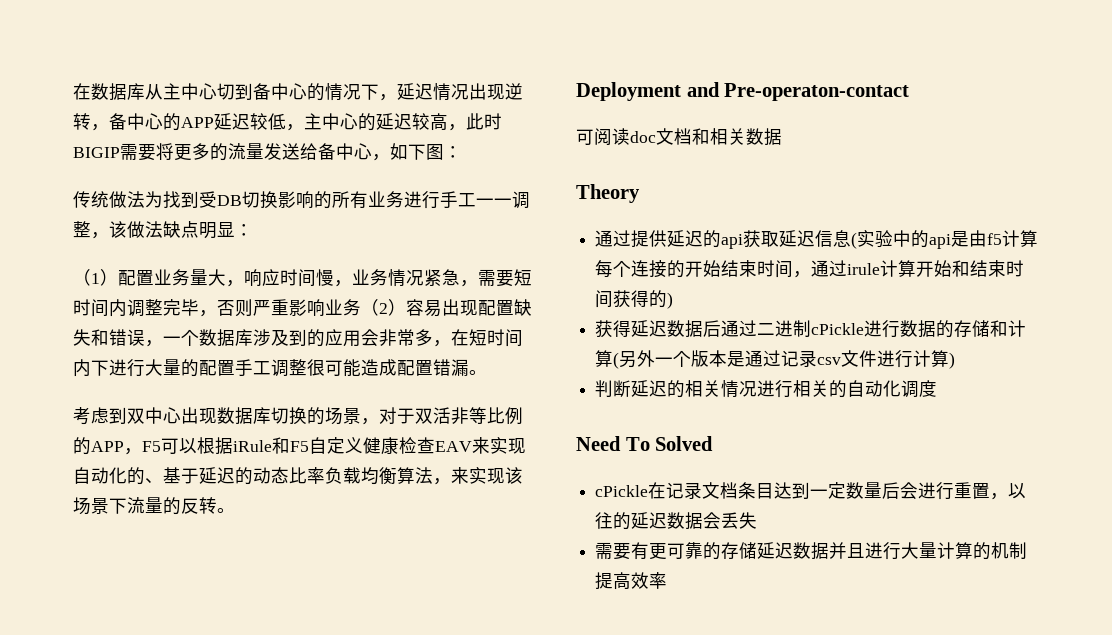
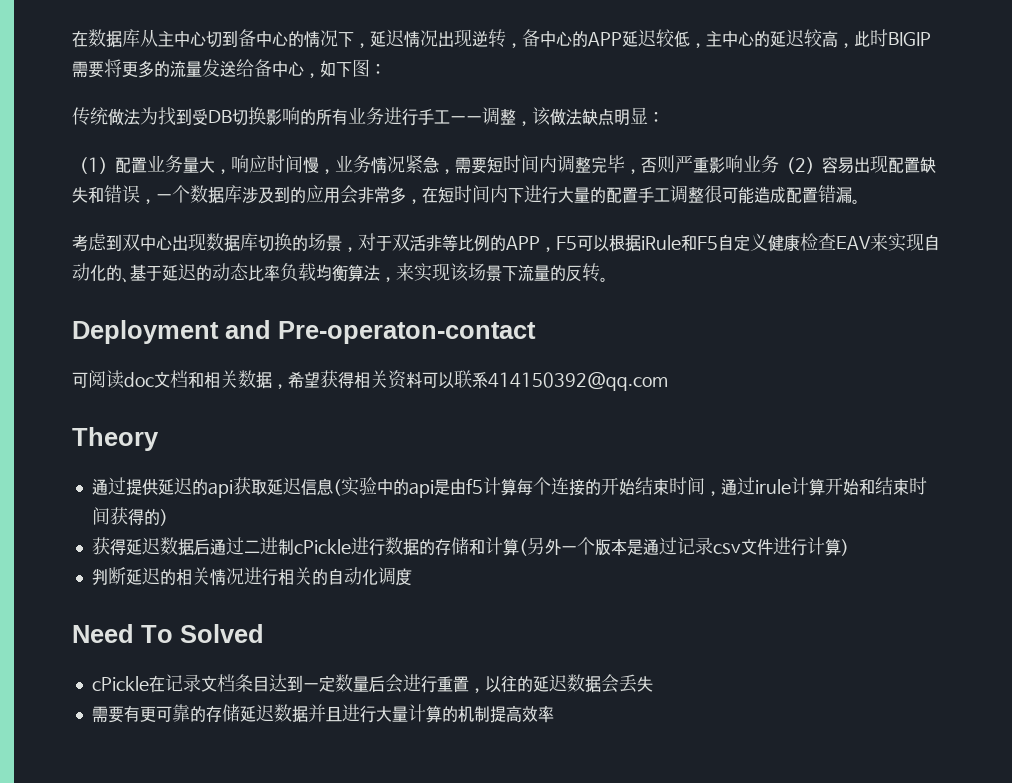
(782, 137) none -> [272,370,668,391] ，希望获得相关资料可以联系414150392@qq.com

